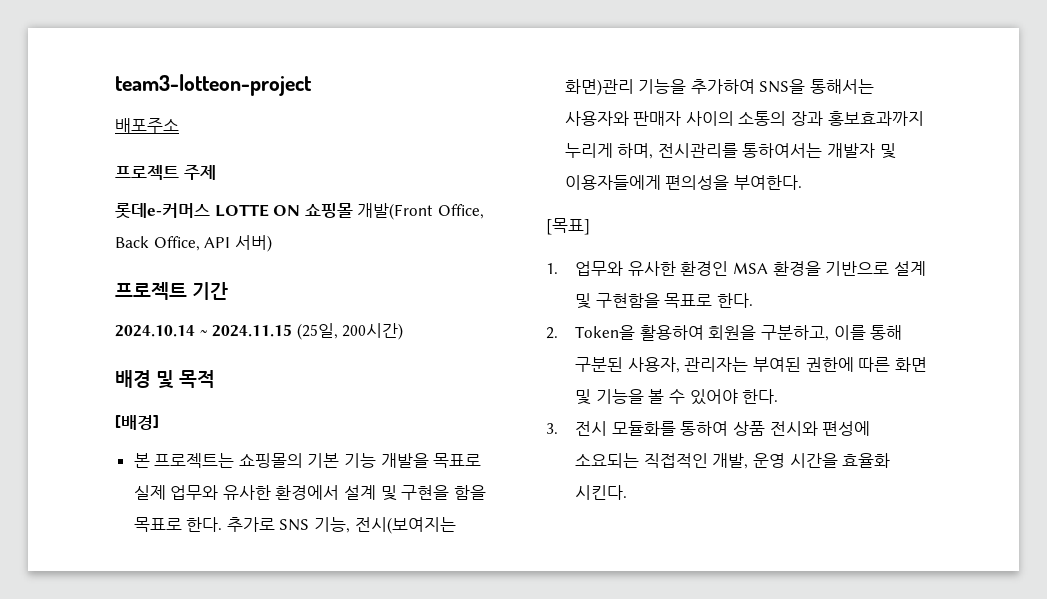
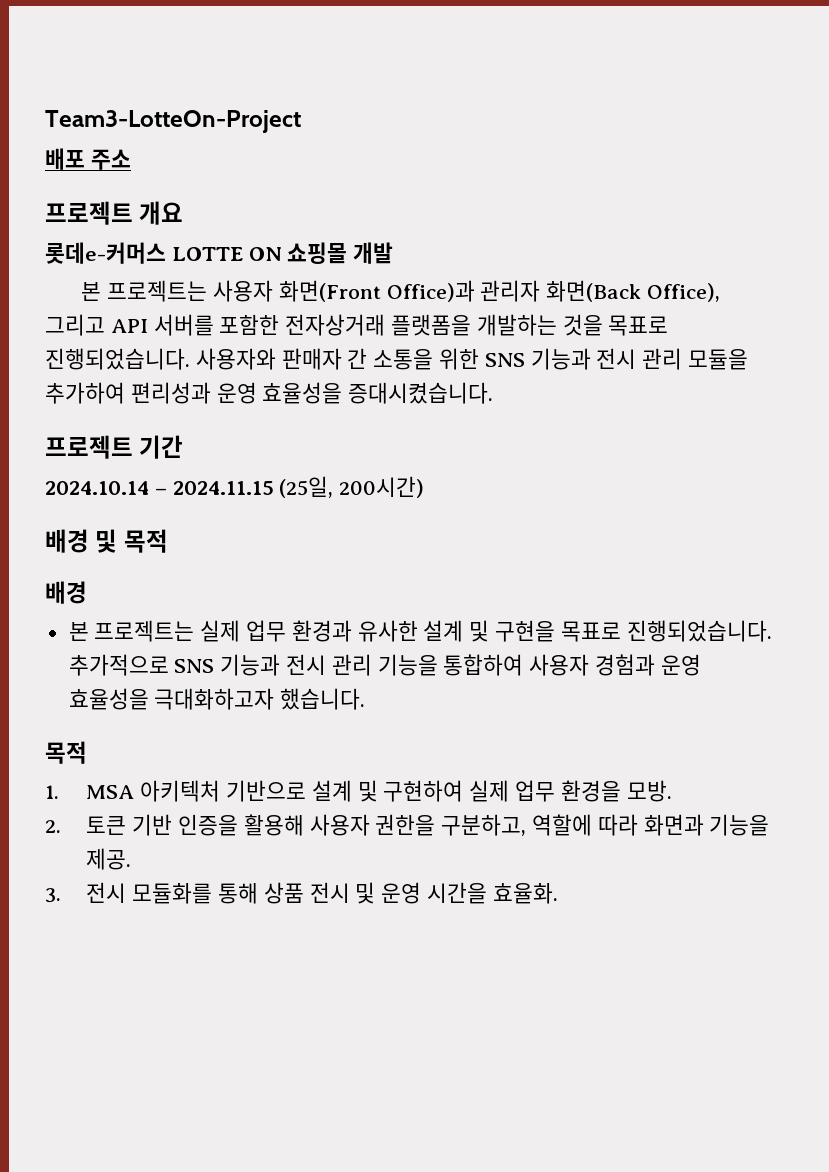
[115,74,312,96] [115,118,179,133] [115,165,216,180] team3-lotteon-project // 배포주소 // 프로젝트 주제 -> [45,110,301,133] [45,148,131,170] [45,201,184,225] Team3-LotteOn-Project // 배포 주소 // 프로젝트 개요
[357,203,484,220] [115,235,272,252] 개발(Front Office, Back Office, API 서버) -> [353,242,394,264] [81,280,721,302] [45,314,669,336] [45,348,749,370] [45,382,494,404] 개발 // 본 프로젝트는 사용자 화면(Front Office)과 관리자 화면(Back Office), 그리고 API 서버를 포함한 전자상거래 플랫폼을 개발하는 것을 목표로 진행되었습니다. 사용자와 판매자 간 소통을 위한 SNS 기능과 전시 관리 모듈을 추가하여 편리성과 운영 효율성을 증대시켰습니다.
[199,329,208,336] ~ -> [154,488,167,495] –
[115,415,159,430] [133,453,482,468] [133,485,486,501] [133,517,456,534] [564,79,875,96] [564,111,924,126] [564,143,896,159] [564,175,802,190] [546,218,590,235] [546,261,926,276] [575,293,753,309] [546,325,903,341] [575,357,927,373] [575,389,779,405] [546,421,871,436] [575,453,891,469] [575,485,628,500] [배경] // 본 프로젝트는 쇼핑몰의 기본 기능 개발을 목표로 실제 업무와 유사한 환경에서 설계 및 구현을 함을 목표로 한다. 추가로 SNS 기능, 전시(보여지는 화면)관리 기능을 추가하여 SNS을 통해서는 사용자와 판매자 사이의 소통의 장과 홍보효과까지 누리게 하며, 전시관리를 통하여서는 개발자 및 이용자들에게 편의성을 부여한다. // [목표] // 1. 업무와 유사한 환경인 MSA 환경을 기반으로 설계 및 구현함을 목표로 한다. // 2. Token을 활용하여 회원을 구분하고, 이를 통해 구분된 사용자, 관리자는 부여된 권한에 따른 화면 및 기능을 볼 수 있어야 한다. // 3. 전시 모듈화를 통하여 상품 전시와 편성에 소요되는 직접적인 개발, 운영 시간을 효율화 시킨다. -> [45,581,87,604] [68,620,772,642] [68,654,701,676] [68,688,366,710] [45,741,87,764] [45,780,672,802] [45,814,770,836] [86,848,132,870] [45,882,558,904] 배경 // 본 프로젝트는 실제 업무 환경과 유사한 설계 및 구현을 목표로 진행되었습니다. 추가적으로 SNS 기능과 전시 관리 기능을 통합하여 사용자 경험과 운영 효율성을 극대화하고자 했습니다. // 목적 // 1. MSA 아키텍처 기반으로 설계 및 구현하여 실제 업무 환경을 모방. // 2. 토큰 기반 인증을 활용해 사용자 권한을 구분하고, 역할에 따라 화면과 기능을 제공. // 3. 전시 모듈화를 통해 상품 전시 및 운영 시간을 효율화.

